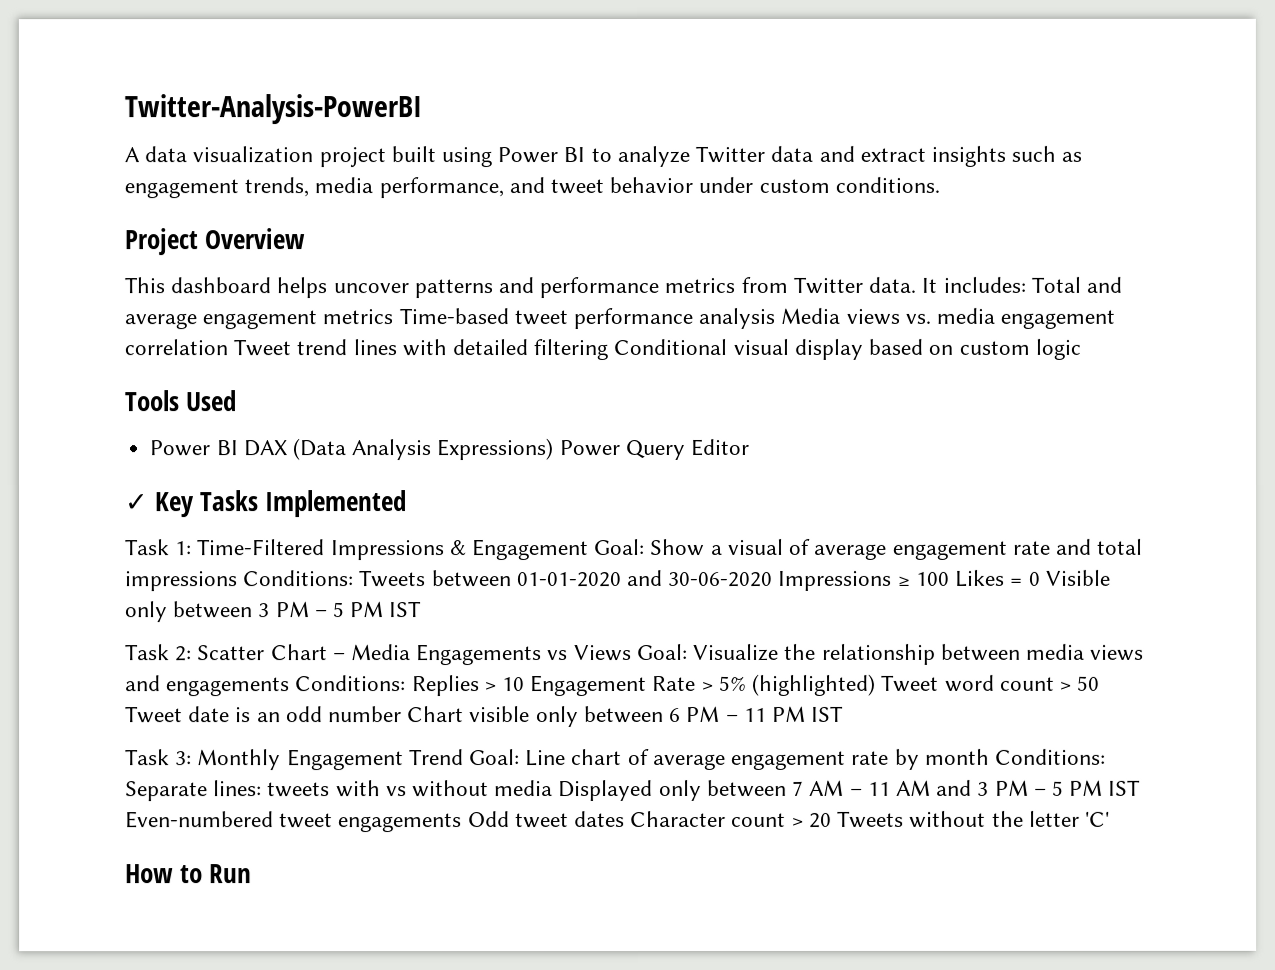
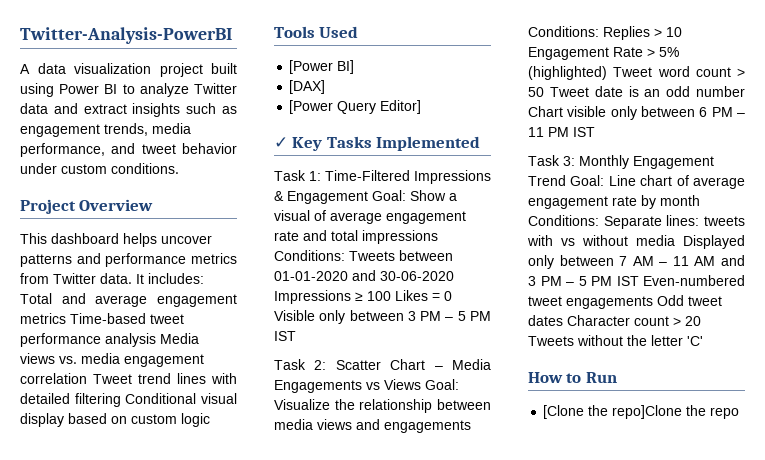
[149,438,749,461] Power BI DAX (Data Analysis Expressions) Power Query Editor -> [289,60,355,74] [289,80,326,94] [289,100,422,114] [Power BI] // [DAX] // [Power Query Editor]
(253, 874) none -> [543,405,740,419] // [Clone the repo]Clone the repo

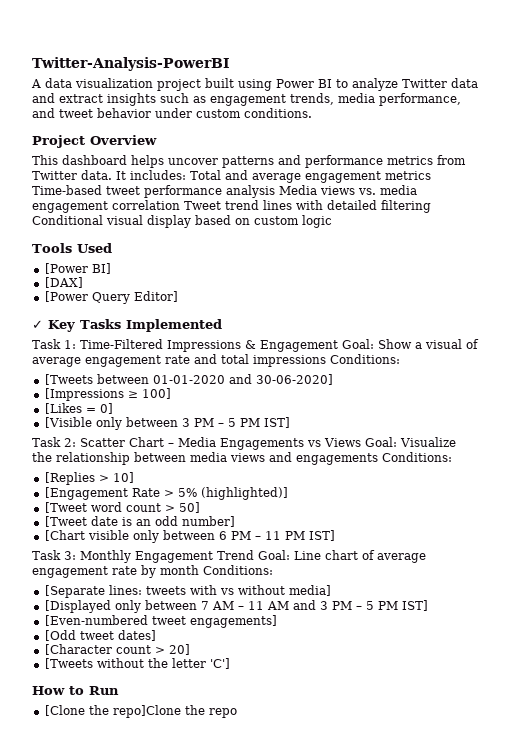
[349,251,395,261] Tweets -> [44,374,93,385] // [Tweets
[380,271,454,281] [274,290,452,304] [274,310,315,321] 30-06-2020 Impressions ≥ 100 Likes = 0 Visible -> [255,374,333,385] [44,388,171,401] [44,403,113,414] [44,417,92,428] 30-06-2020] // [Impressions ≥ 100] // [Likes = 0] // [Visible
[274,331,296,341] IST -> [263,417,290,428] IST]
[603,26,682,40] [528,47,609,60] Replies > 10 Engagement -> [44,472,134,485] [44,487,128,500] // [Replies > 10] // [Engagement
[528,66,653,80] (highlighted) Tweet -> [200,487,288,500] [44,502,87,513] (highlighted)] // [Tweet
[528,87,589,97] 50 Tweet -> [178,502,200,513] [44,516,87,527] 50] // [Tweet
[696,86,745,97] [528,106,563,117] number Chart -> [181,516,235,527] [44,530,85,541] number] // [Chart
[573,127,595,137] IST -> [308,530,335,541] IST]
[603,216,662,229] Separate -> [44,585,105,598] // [Separate
[636,235,745,249] media Displayed -> [288,585,331,596] [44,600,111,613] media] // [Displayed
[616,275,745,286] [528,295,722,309] [528,315,701,326] [528,336,574,346] IST Even-numbered tweet engagements Odd tweet dates Character count > 20 Tweets -> [401,600,428,611] [44,615,277,628] [44,630,156,641] [44,644,190,655] [44,658,93,669] IST] // [Even-numbered tweet engagements] // [Odd tweet dates] // [Character count > 20] // [Tweets
[687,336,703,346] 'C' -> [209,658,230,669] 'C']

